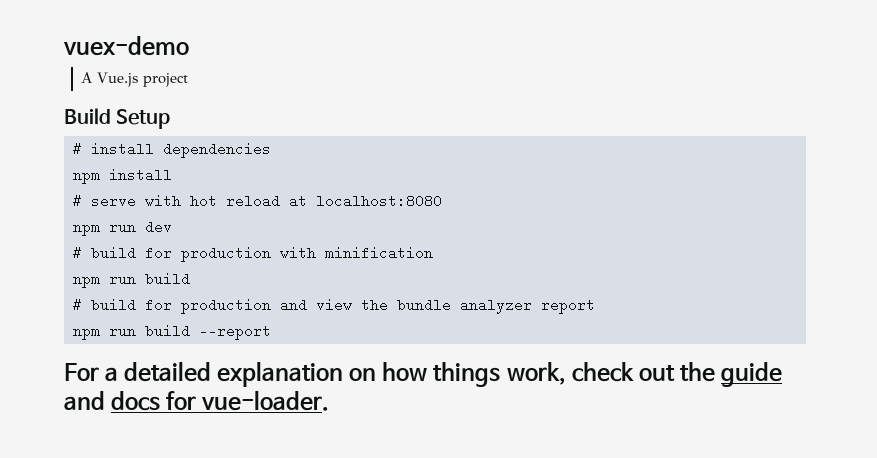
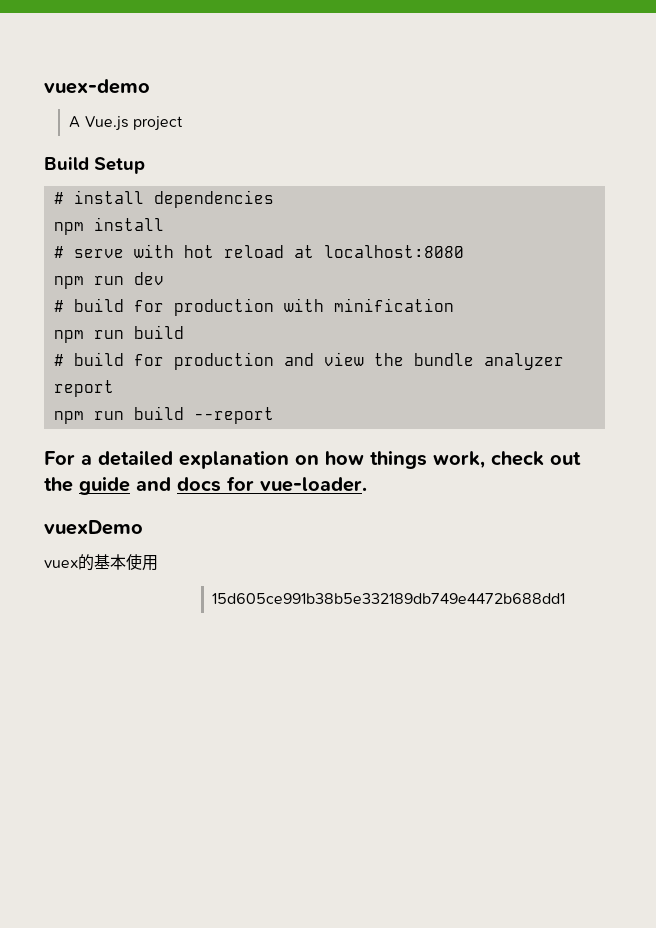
(330, 400) none -> [44,520,143,535] [44,554,158,571] [212,593,566,604] // vuexDemo // vuex的基本使用 // 15d605ce991b38b5e332189db749e4472b688dd1

